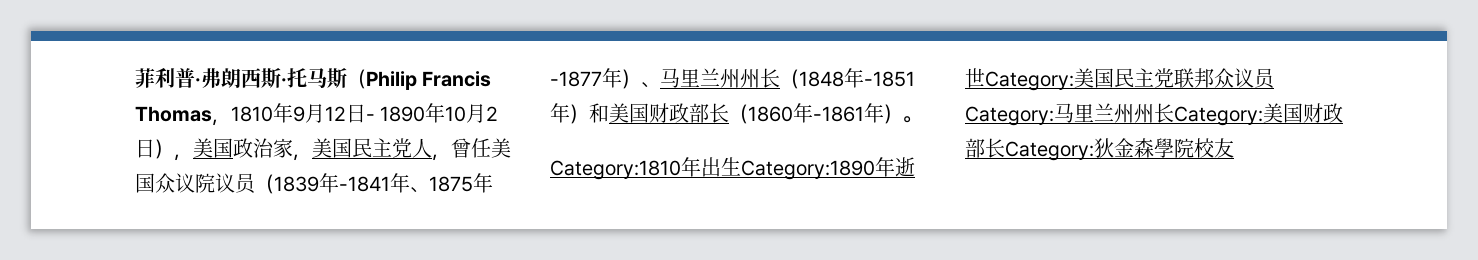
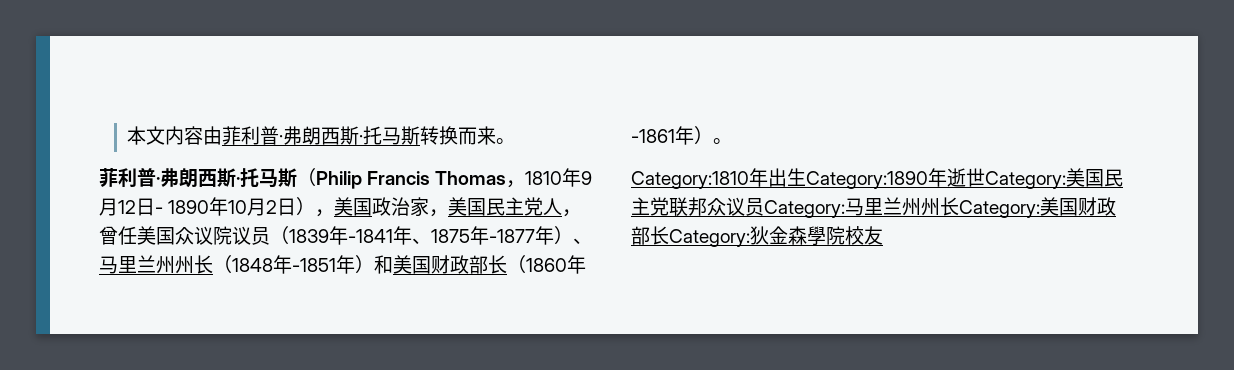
(135, 78) none -> [127,126,516,145] 本文内容由菲利普·弗朗西斯·托马斯转换而来。 //

